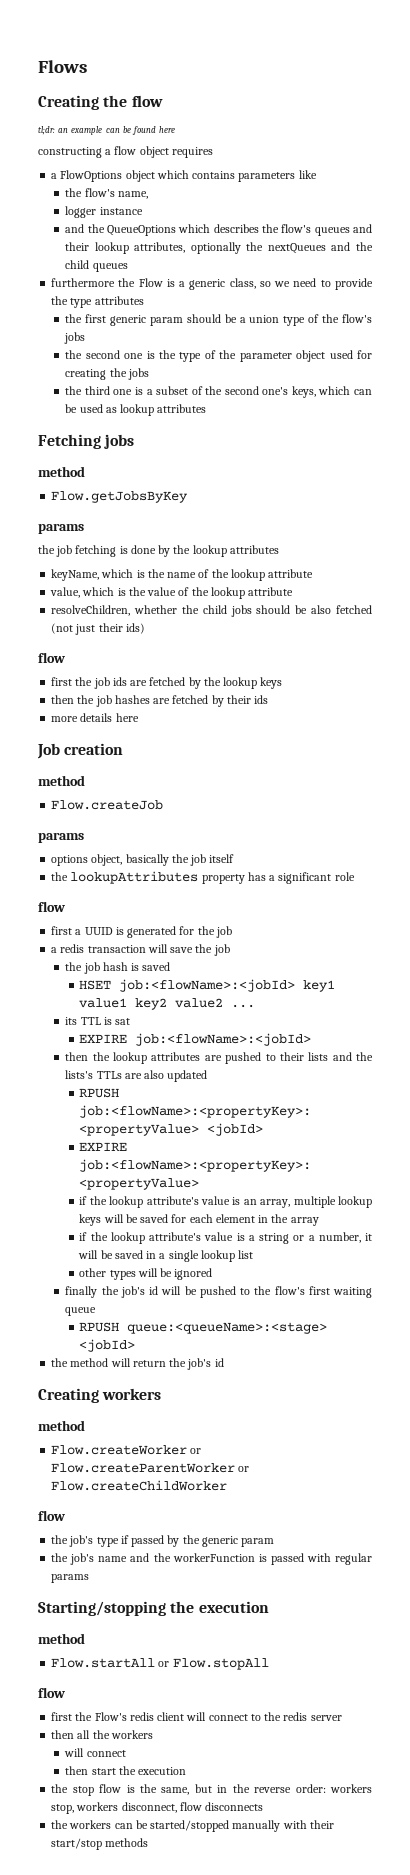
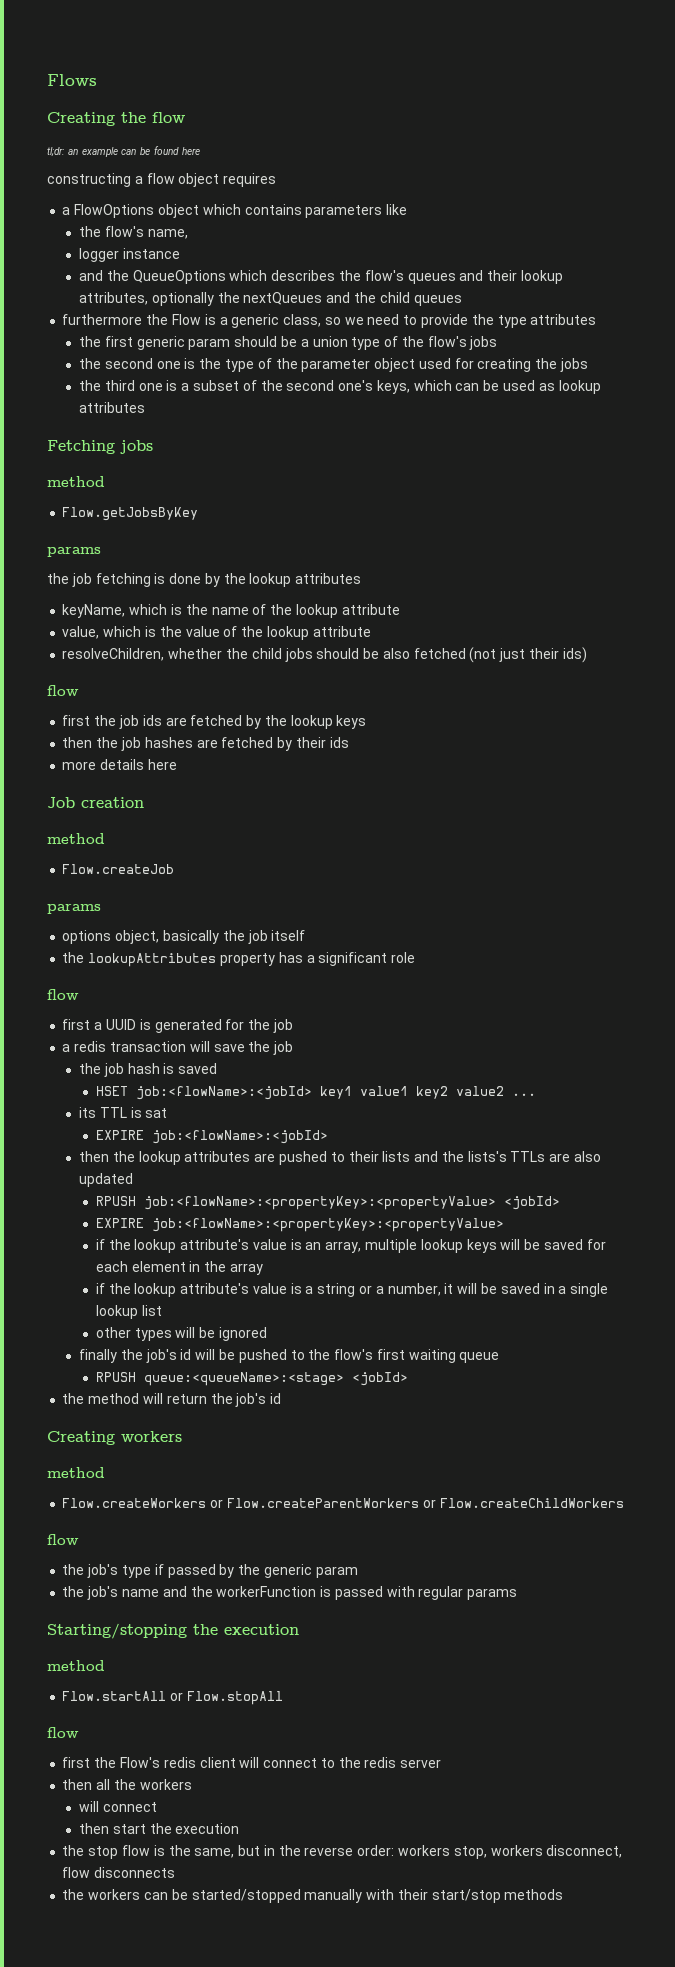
[51,1445,202,1455] [51,1463,250,1473] [51,1480,228,1491] Flow.createWorker or Flow.createParentWorker or Flow.createChildWorker -> [62,1498,624,1508] Flow.createWorkers or Flow.createParentWorkers or Flow.createChildWorkers

